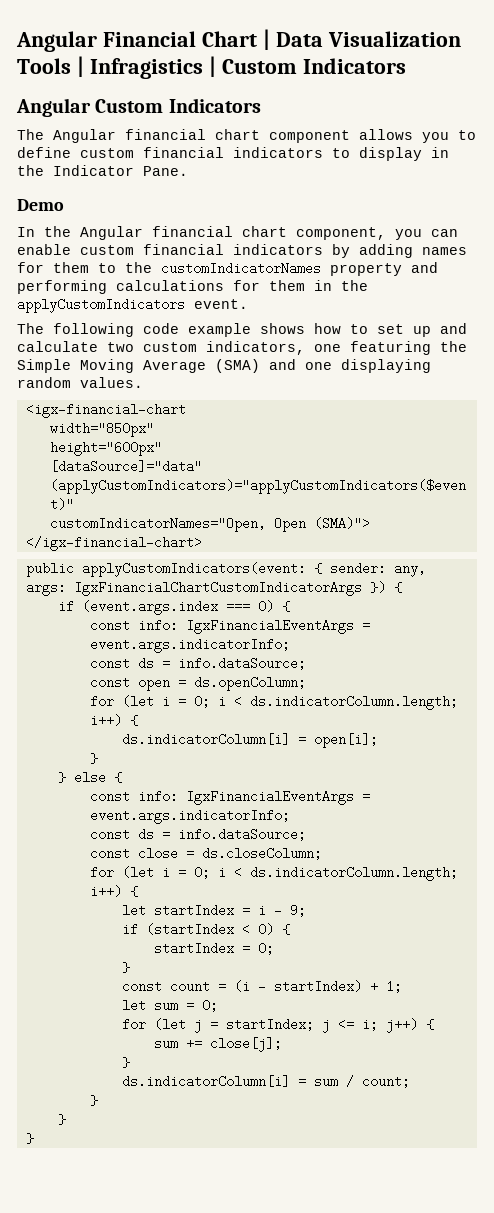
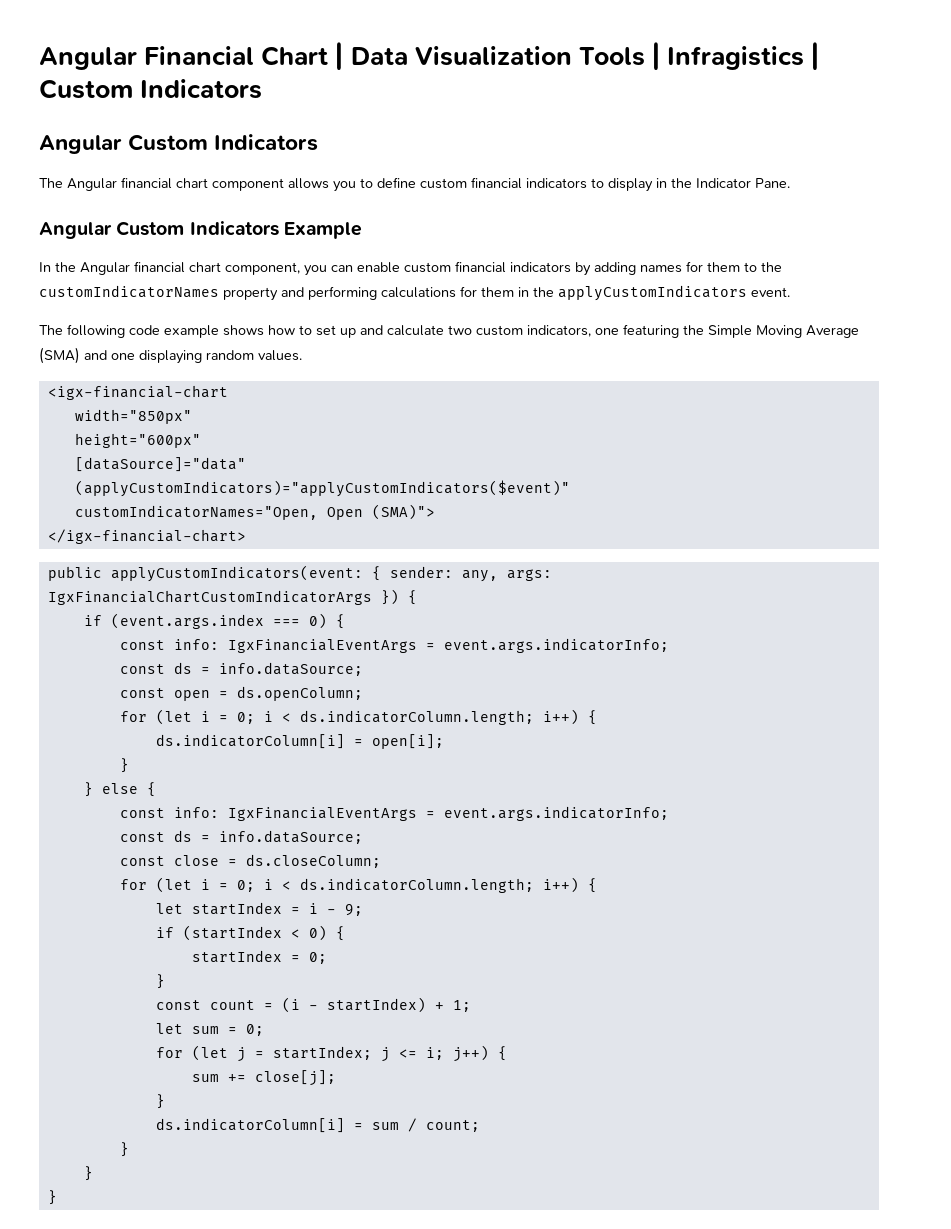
[17,199,64,211] Demo -> [39,221,362,239] Angular Custom Indicators Example

